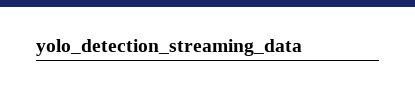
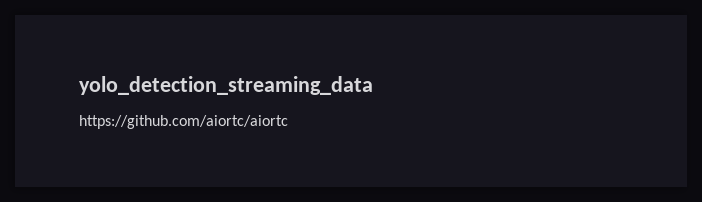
(302, 47) none -> [79,115,288,129] // https://github.com/aiortc/aiortc

